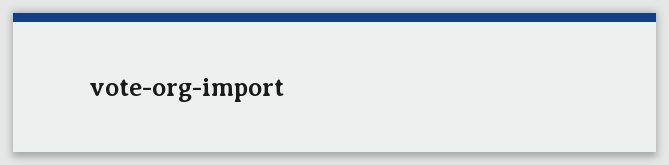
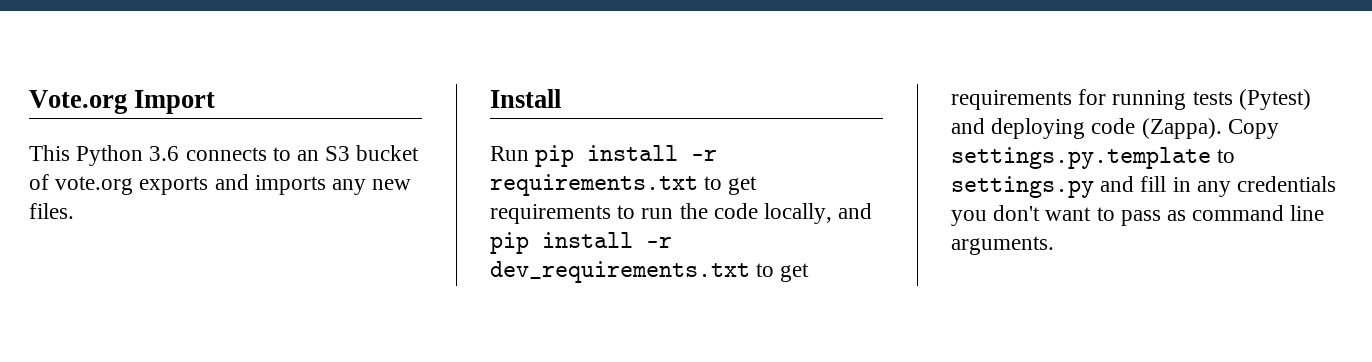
[89,78,284,102] vote-org-import -> [29,90,216,114] [29,145,420,166] [29,174,412,195] [29,203,74,219] [490,89,561,108] [490,145,718,167] [490,174,758,196] [490,203,873,224] [490,232,672,254] [490,261,810,283] [951,89,1311,110] [951,118,1279,139] [951,147,1236,169] [951,176,1337,198] [951,205,1325,226] [951,236,1054,255] Vote.org Import // This Python 3.6 connects to an S3 bucket of vote.org exports and imports any new files. // Install // Run pip install -r requirements.txt to get requirements to run the code locally, and pip install -r dev_requirements.txt to get requirements for running tests (Pytest) and deploying code (Zappa). Copy settings.py.template to settings.py and fill in any credentials you don't want to pass as command line arguments.

